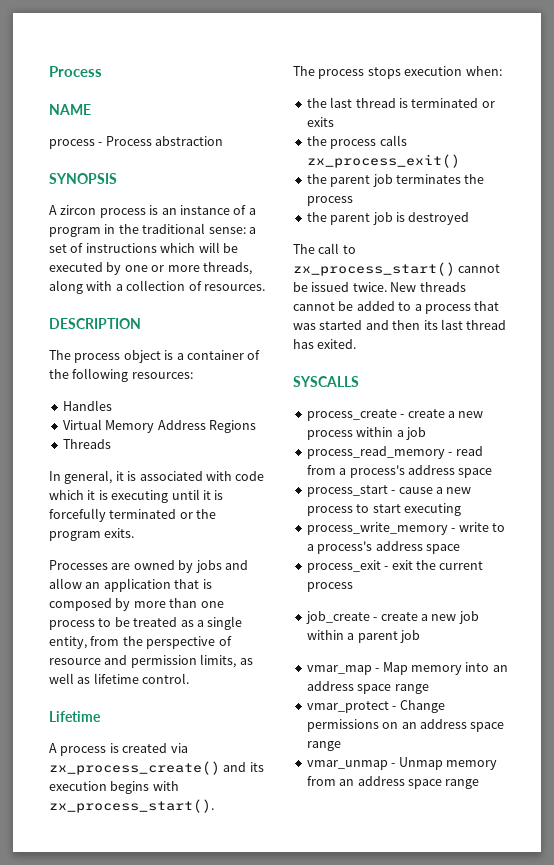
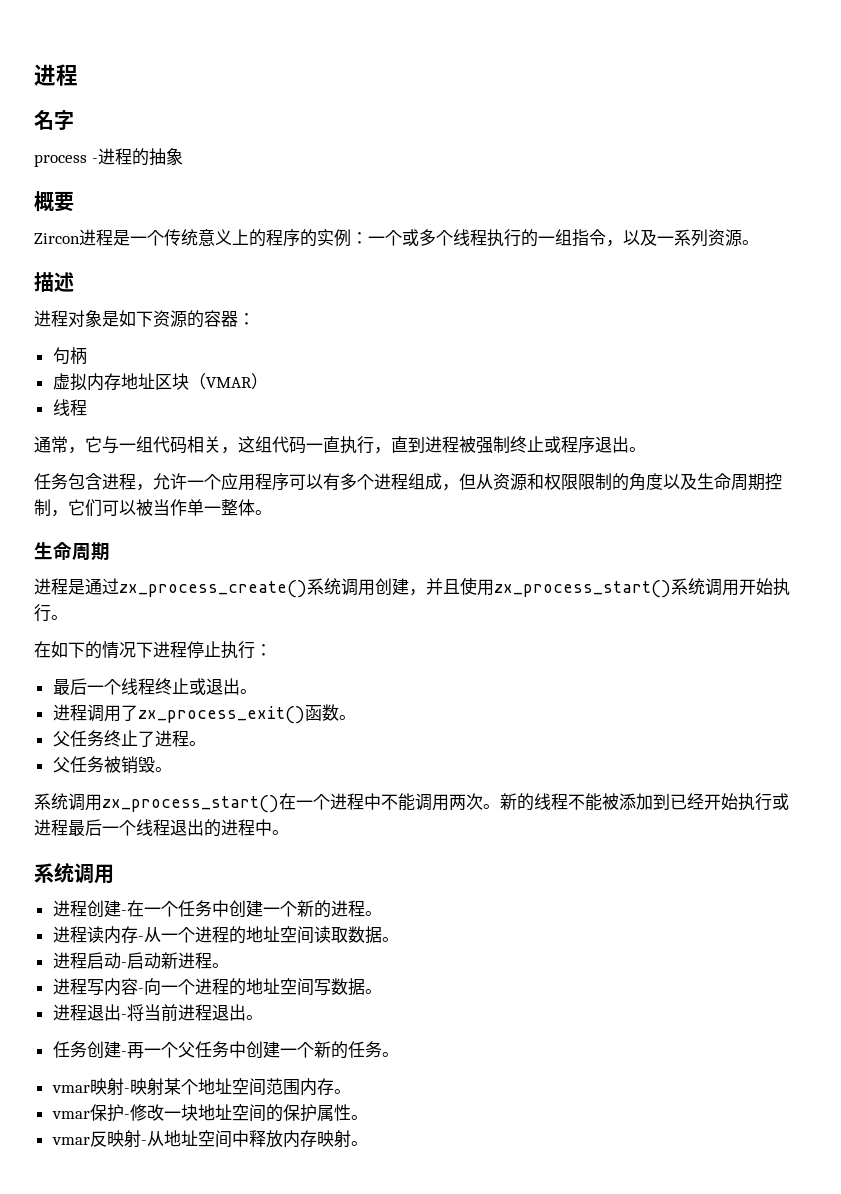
[49,66,102,77] [49,104,91,115] Process // NAME -> [34,64,78,86] [34,110,74,130] 进程 // 名字
[105,136,224,146] [49,173,117,184] [49,205,256,218] [49,223,256,237] [49,242,238,253] [49,262,252,275] [49,280,265,294] [49,318,141,329] [49,350,261,363] [49,368,193,382] [62,400,112,411] [62,419,256,433] [62,439,111,449] [49,470,265,484] [49,489,224,503] [49,508,217,522] [49,528,135,541] [49,560,248,573] [49,578,212,592] [49,598,224,611] [49,616,243,630] [49,636,232,649] [49,654,253,668] [49,673,190,684] [49,711,101,722] [49,743,188,756] [49,761,264,775] [49,781,179,794] [49,799,214,813] [293,66,502,79] [306,97,495,108] [306,117,334,127] [306,135,407,149] [306,154,460,168] [306,174,485,187] [306,196,353,206] [306,212,470,225] [293,243,356,254] [293,262,501,276] [293,282,466,292] [293,301,500,314] [293,319,507,330] [293,339,357,349] [293,376,359,387] [306,409,484,421] [306,427,426,440] [306,446,483,459] [306,465,493,478] [306,485,472,497] [306,503,461,516] [306,522,505,535] [306,541,460,554] [306,560,484,573] [306,582,353,592] [305,611,479,624] [306,630,420,643] [306,662,508,675] [306,681,429,694] [306,700,445,713] [306,719,505,732] [306,741,341,751] [306,757,497,770] [306,776,480,789] Process abstraction // SYNOPSIS // A zircon process is an instance of a program in the traditional sense: a set of instructions which will be executed by one or more threads, along with a collection of resources. // DESCRIPTION // The process object is a container of the following resources: // Handles // Virtual Memory Address Regions // Threads // In general, it is associated with code which it is executing until it is forcefully terminated or the program exits. // Processes are owned by jobs and allow an application that is composed by more than one process to be treated as a single entity, from the perspective of resource and permission limits, as well as lifetime control. // Lifetime // A process is created via zx_process_create() and its execution begins with zx_process_start(). // The process stops execution when: // the last thread is terminated or exits // the process calls zx_process_exit() // the parent job terminates the process // the parent job is destroyed // The call to zx_process_start() cannot be issued twice. New threads cannot be added to a process that was started and then its last thread has exited. // SYSCALLS // process_create - create a new process within a job // process_read_memory - read from a process's address space // process_start - cause a new process to start executing // process_write_memory - write to a process's address space // process_exit - exit the current process // job_create - create a new job within a parent job // vmar_map - Map memory into an address space range // vmar_protect - Change permissions on an address space range // vmar_unmap - Unmap memory from an address space range -> [97,148,183,166] [34,191,74,212] [34,229,759,247] [34,272,74,292] [34,310,255,328] [52,347,87,365] [52,373,268,391] [52,399,87,416] [34,436,646,454] [34,473,782,491] [34,499,272,517] [34,542,110,561] [34,577,790,598] [34,604,68,622] [34,641,272,659] [52,678,257,695] [52,704,356,724] [52,730,206,747] [52,756,172,774] [34,793,789,813] [34,819,289,837] [34,862,114,884] [52,900,382,918] [52,926,399,944] [52,952,229,969] [52,978,382,996] [52,1004,263,1022] [52,1041,399,1059] [51,1078,351,1096] [51,1104,368,1122] [51,1130,368,1148] 进程的抽象 // 概要 // Zircon进程是一个传统意义上的程序的实例：一个或多个线程执行的一组指令，以及一系列资源。 // 描述 // 进程对象是如下资源的容器： // 句柄 // 虚拟内存地址区块（VMAR） // 线程 // 通常，它与一组代码相关，这组代码一直执行，直到进程被强制终止或程序退出。 // 任务包含进程，允许一个应用程序可以有多个进程组成，但从资源和权限限制的角度以及生命周期控制，它们可以被当作单一整体。 // 生命周期 // 进程是通过zx_process_create()系统调用创建，并且使用zx_process_start()系统调用开始执行。 // 在如下的情况下进程停止执行： // 最后一个线程终止或退出。 // 进程调用了zx_process_exit()函数。 // 父任务终止了进程。 // 父任务被销毁。 // 系统调用zx_process_start()在一个进程中不能调用两次。新的线程不能被添加到已经开始执行或进程最后一个线程退出的进程中。 // 系统调用 // 进程创建-在一个任务中创建一个新的进程。 // 进程读内存-从一个进程的地址空间读取数据。 // 进程启动-启动新进程。 // 进程写内容-向一个进程的地址空间写数据。 // 进程退出-将当前进程退出。 // 任务创建-再一个父任务中创建一个新的任务。 // vmar映射-映射某个地址空间范围内存。 // vmar保护-修改一块地址空间的保护属性。 // vmar反映射-从地址空间中释放内存映射。

